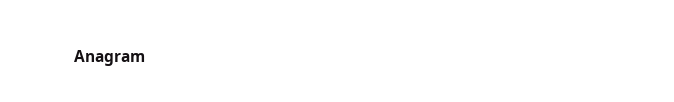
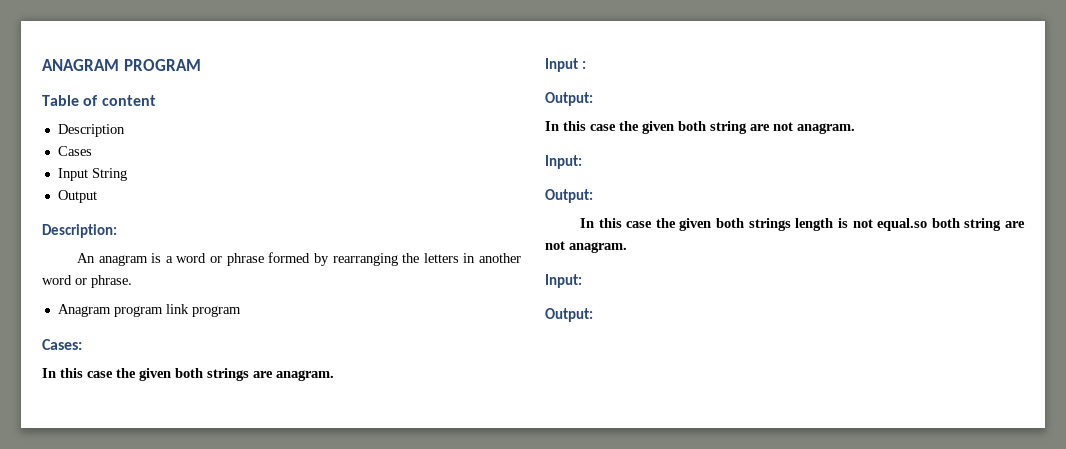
[74,50,145,66] Anagram -> [42,59,201,71] [42,95,156,106] [57,124,125,137] [57,146,92,156] [57,168,127,181] [57,190,97,203] [42,224,117,238] [76,252,522,266] [42,275,132,288] [57,304,241,317] [42,339,82,350] [42,368,334,381] [545,58,586,72] [545,92,593,106] [545,121,855,134] [545,155,582,169] [545,189,593,203] [579,218,1025,231] [545,241,627,253] [545,274,582,288] [545,308,593,322] ANAGRAM PROGRAM // Table of content // Description // Cases // Input String // Output // Description: // An anagram is a word or phrase formed by rearranging the letters in another word or phrase. // Anagram program link program // Cases: // In this case the given both strings are anagram. // Input : // Output: // In this case the given both string are not anagram. // Input: // Output: // In this case the given both strings length is not equal.so both string are not anagram. // Input: // Output:

